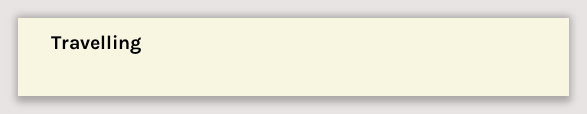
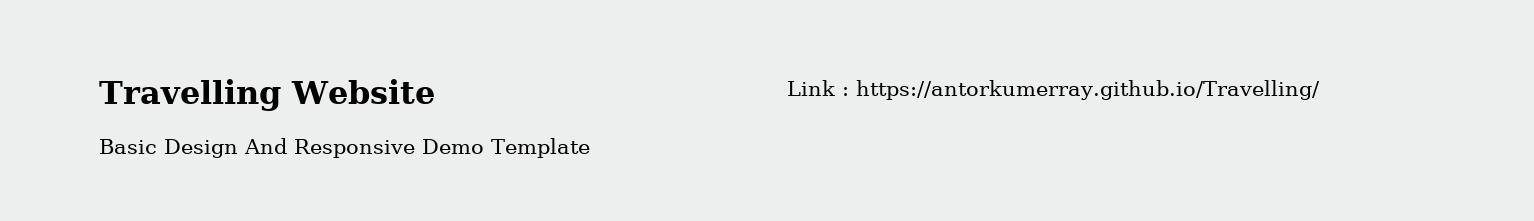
(141, 44) none -> [290,79,435,104] [99,138,590,158] [787,80,1320,100] Website // Basic Design And Responsive Demo Template // Link : https://antorkumerray.github.io/Travelling/

